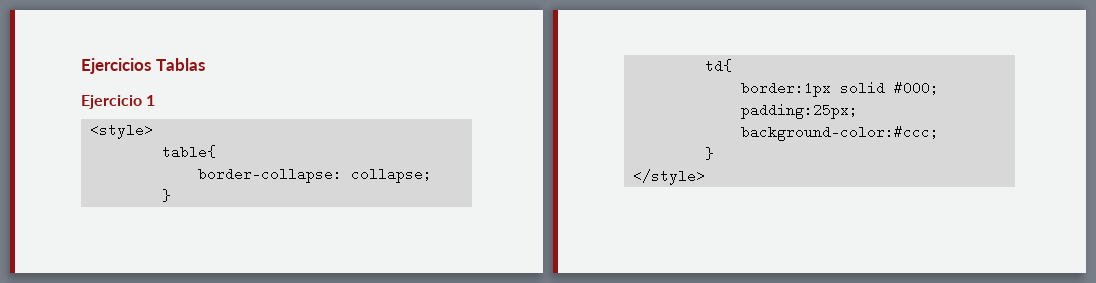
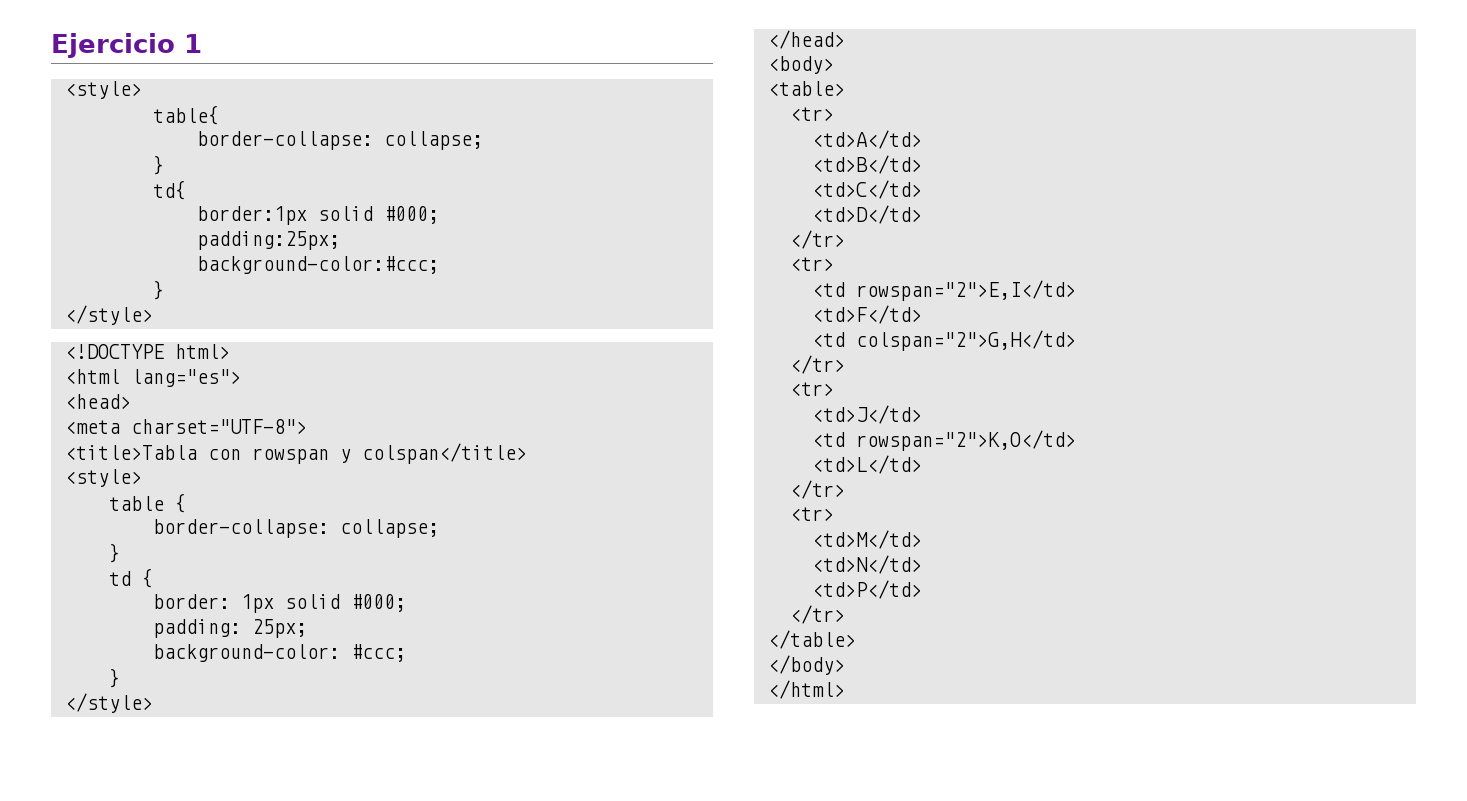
[81,58,205,74] Ejercicios Tablas // -> (51, 45) none
(705, 177) none -> [65,344,231,359] [65,369,242,387] [65,394,132,409] [65,419,308,434] [65,443,528,464] [65,469,143,487] [109,493,187,513] [153,519,440,538] [109,543,121,563] [109,568,154,588] [153,594,407,613] [153,619,308,638] [153,644,407,662] [109,668,121,688] [65,693,154,713] [768,30,846,49] [768,56,835,74] [768,81,846,96] [790,107,835,121] [812,130,923,149] [812,155,923,174] [812,180,923,199] [812,205,923,224] [790,230,846,249] [790,257,835,271] [812,280,1077,301] [812,305,923,324] [812,330,1077,351] [790,355,846,374] [790,382,835,396] [812,405,923,424] [812,430,1077,451] [812,455,923,474] [790,480,846,499] [790,507,835,521] [812,530,923,549] [812,555,923,574] [812,580,923,599] [790,605,846,624] [768,630,857,649] [768,655,846,675] [768,680,846,699] // <!DOCTYPE html> // <html lang="es"> // <head> // <meta charset="UTF-8"> // <title>Tabla con rowspan y colspan</title> // <style> // table { // border-collapse: collapse; // } // td { // border: 1px solid #000; // padding: 25px; // background-color: #ccc; // } // </style> // </head> // <body> // <table> // <tr> // <td>A</td> // <td>B</td> // <td>C</td> // <td>D</td> // </tr> // <tr> // <td rowspan="2">E,I</td> // <td>F</td> // <td colspan="2">G,H</td> // </tr> // <tr> // <td>J</td> // <td rowspan="2">K,O</td> // <td>L</td> // </tr> // <tr> // <td>M</td> // <td>N</td> // <td>P</td> // </tr> // </table> // </body> // </html>

